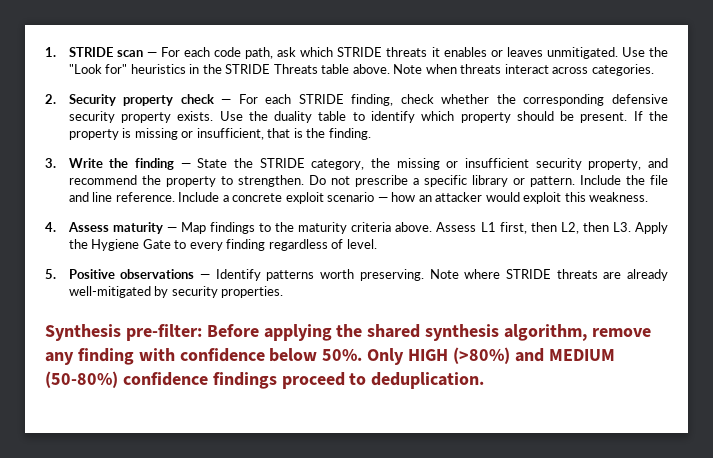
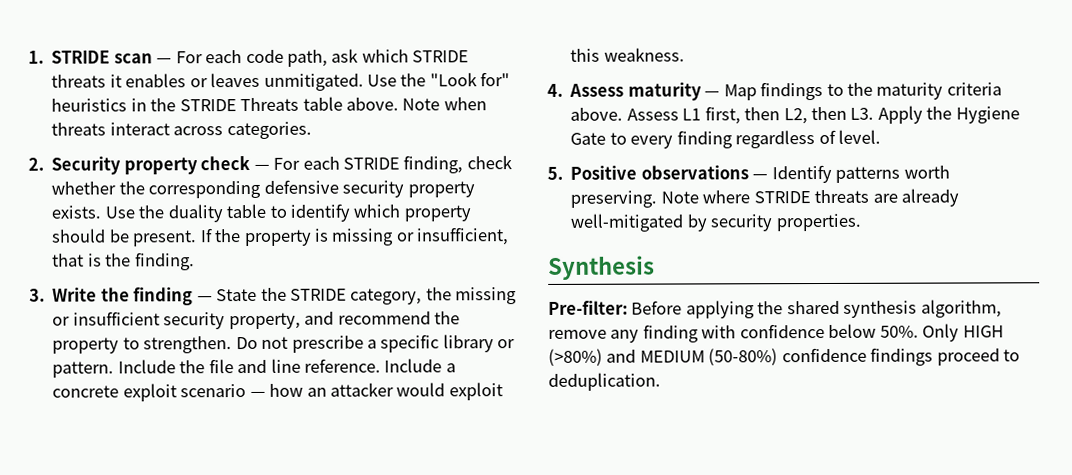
[125,324,202,341] pre-filter: -> [548,300,628,315] // Pre-filter:

